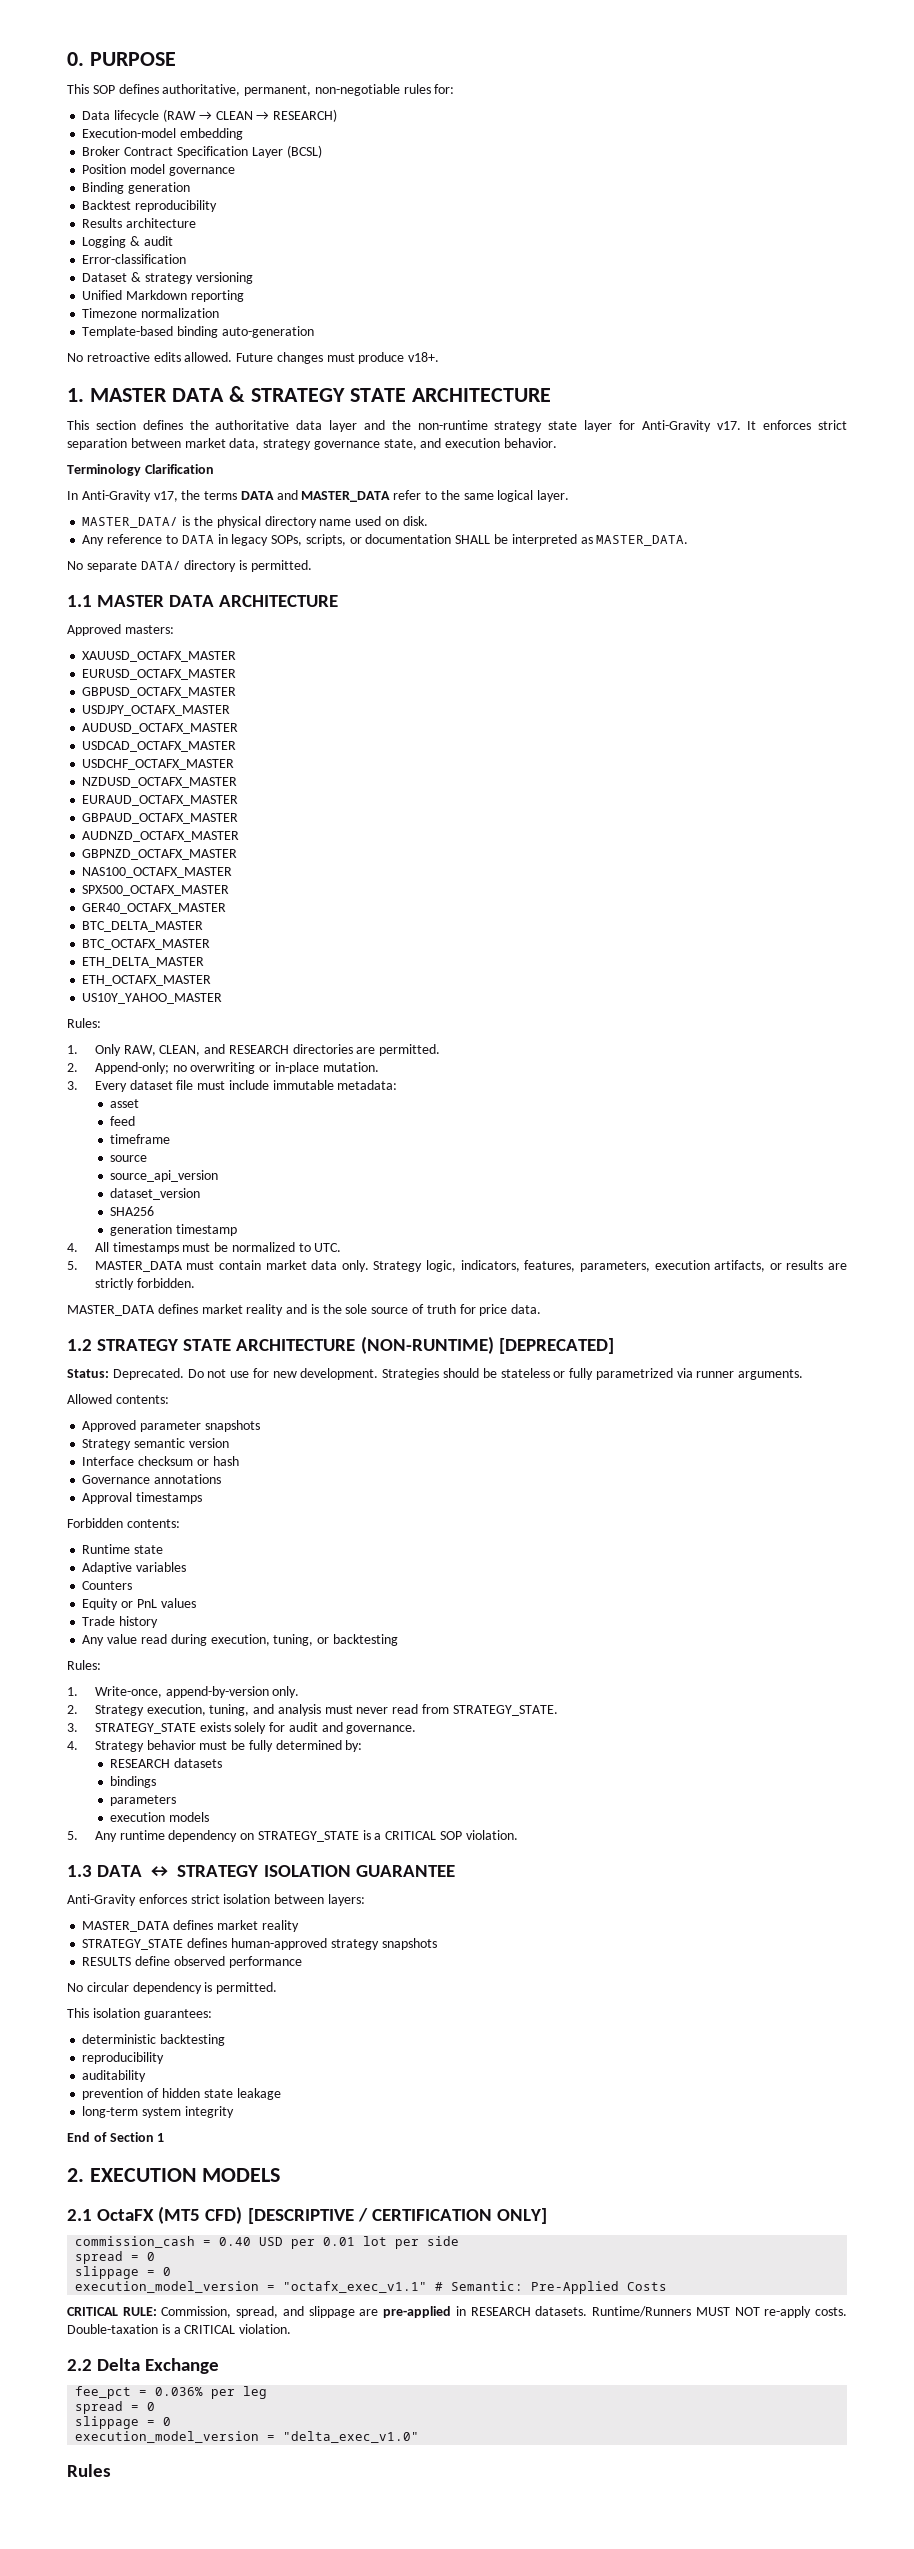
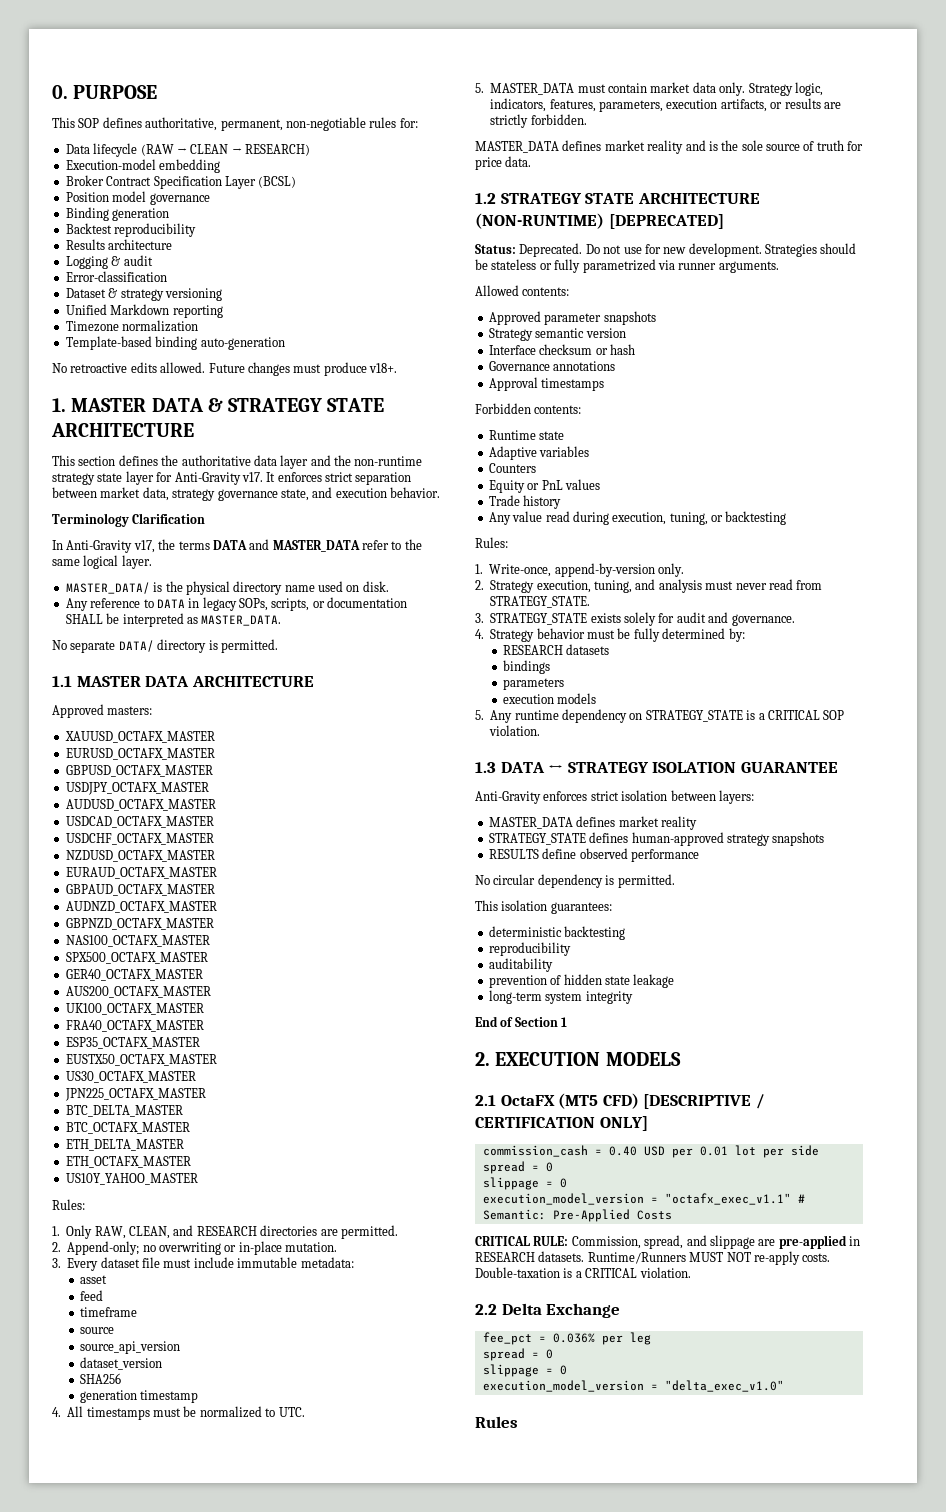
(227, 908) none -> [65,986,211,998] [65,1003,204,1015] [65,1020,204,1032] [65,1037,200,1049] [65,1054,217,1066] [65,1071,196,1083] [64,1088,206,1101] // AUS200_OCTAFX_MASTER // UK100_OCTAFX_MASTER // FRA40_OCTAFX_MASTER // ESP35_OCTAFX_MASTER // EUSTX50_OCTAFX_MASTER // US30_OCTAFX_MASTER // JPN225_OCTAFX_MASTER

